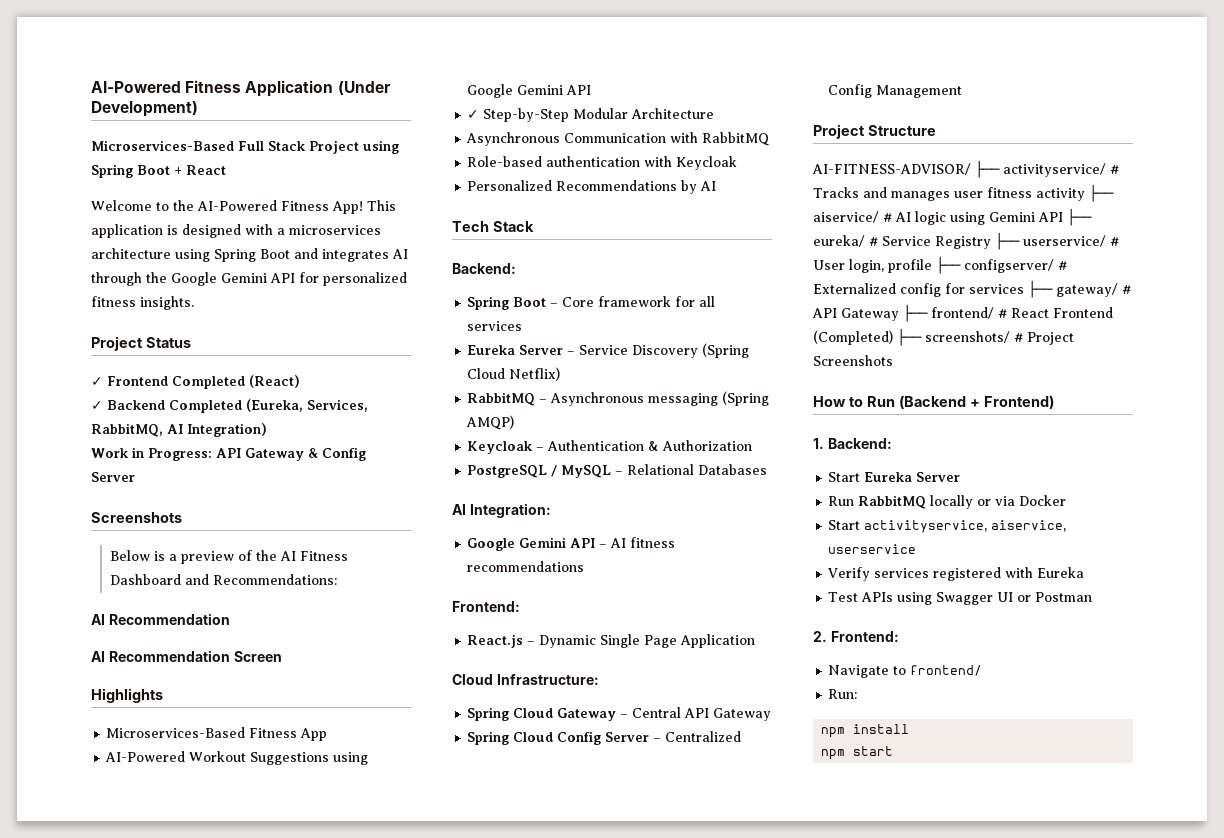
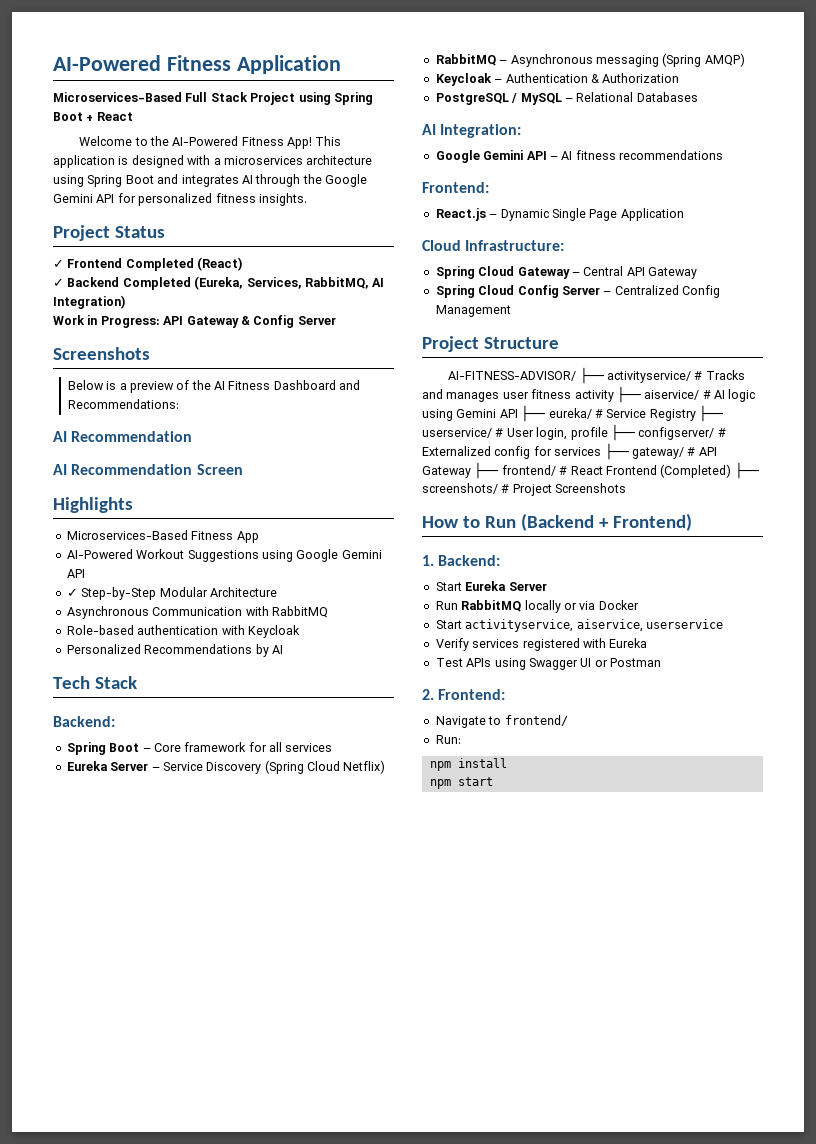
[337,81,391,96] [91,101,198,117] (Under Development) -> (341, 64) none

